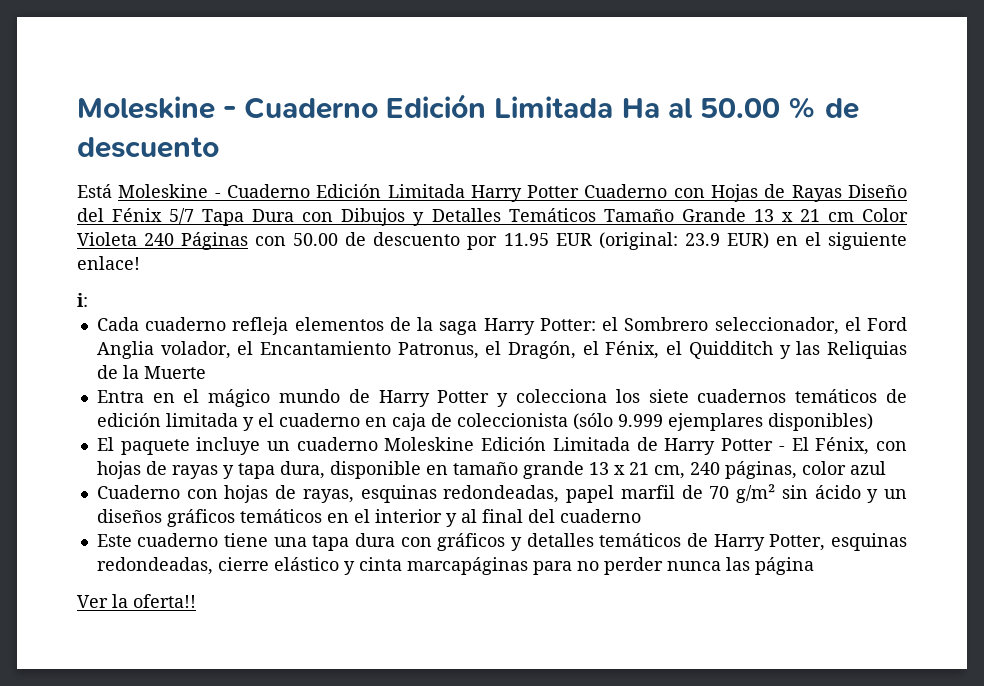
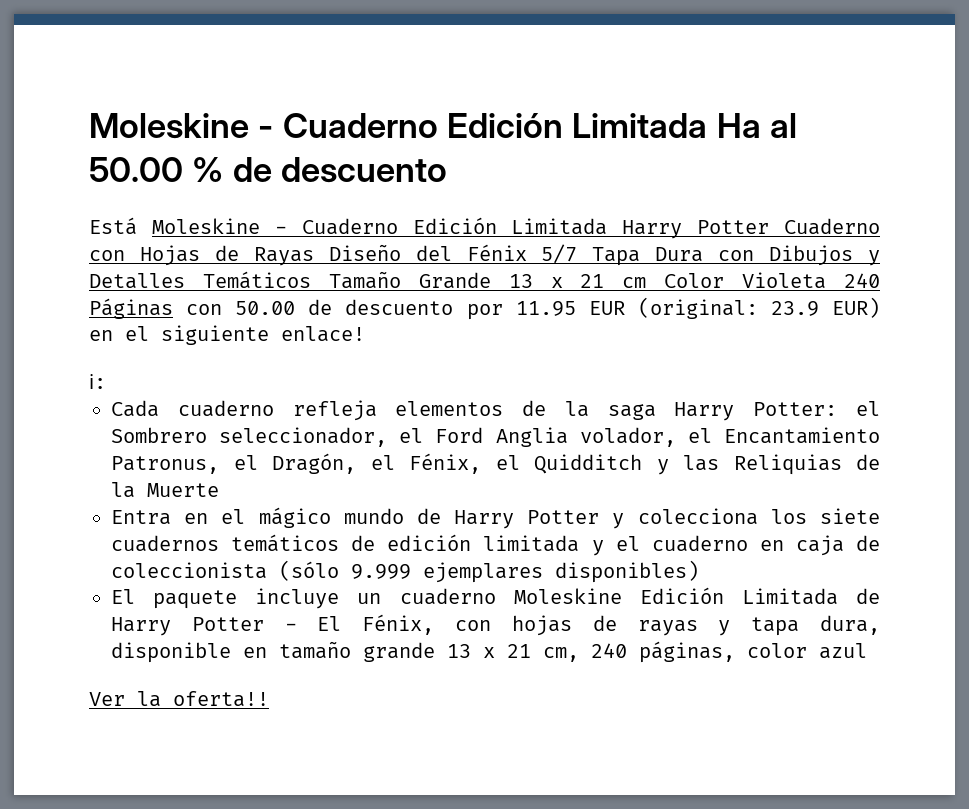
[96,484,907,503] [96,509,641,527] [96,533,907,551] [96,557,814,575] // Cuaderno con hojas de rayas, esquinas redondeadas, papel marfil de 70 g/m² sin ácido y un diseños gráficos temáticos en el interior y al final del cuaderno // Este cuaderno tiene una tapa dura con gráficos y detalles temáticos de Harry Potter, esquinas redondeadas, cierre elástico y cinta marcapáginas para no perder nunca las página -> (867, 651) none

